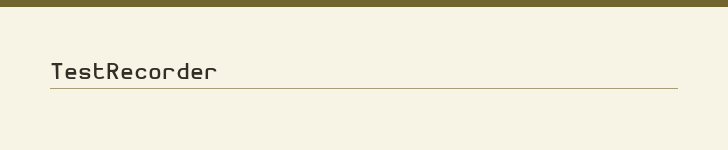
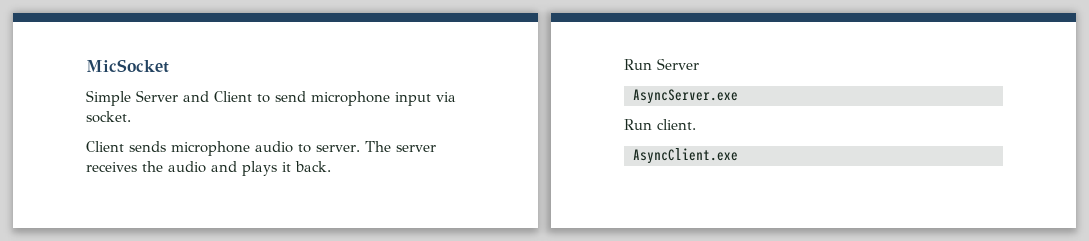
[50,63,218,79] TestRecorder -> [86,59,169,73] [86,90,456,106] [86,111,131,123] [86,141,436,156] [86,161,331,176] [624,58,699,70] [633,89,738,104] [624,119,696,130] [633,148,738,164] MicSocket // Simple Server and Client to send microphone input via socket. // Client sends microphone audio to server. The server receives the audio and plays it back. // Run Server // AsyncServer.exe // Run client. // AsyncClient.exe

